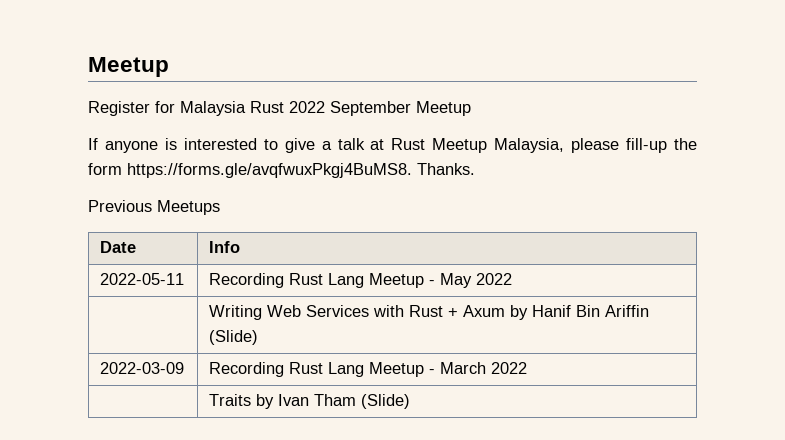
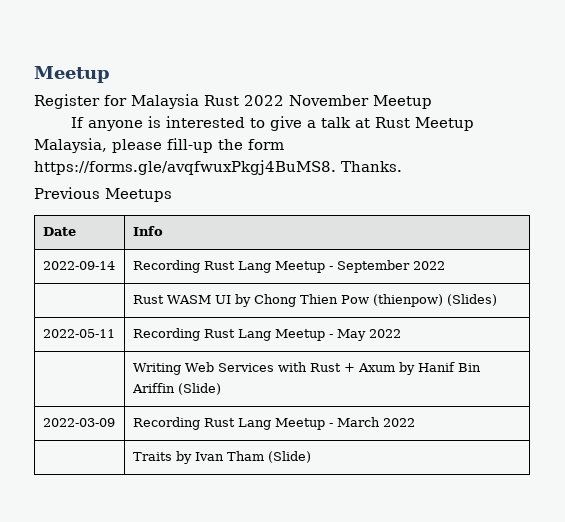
[330,101,411,116] September -> [289,95,369,106] November
(241, 247) none -> [42,261,115,270] [132,260,445,273] [132,294,497,307] // 2022-09-14 | Recording Rust Lang Meetup - September 2022 // | Rust WASM UI by Chong Thien Pow (thienpow) (Slides)

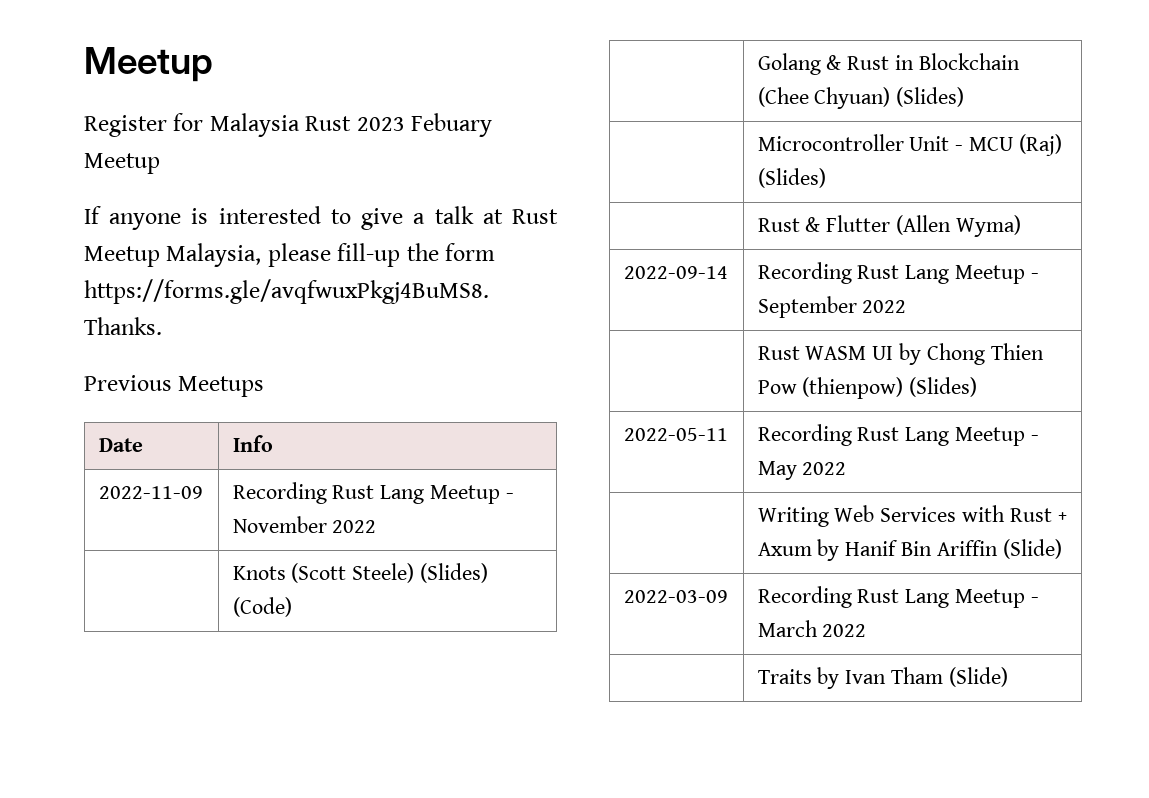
[244,95,369,106] 2022 November -> [356,113,493,137] 2023 Febuary
(163, 231) none -> [98,486,203,499] [232,482,514,504] [232,516,377,533] [232,563,488,583] [232,597,292,617] [757,53,1020,75] [757,87,965,109] [757,134,1062,156] [757,168,826,188] [757,215,1021,237] // 2022-11-09 | Recording Rust Lang Meetup - November 2022 // | Knots (Scott Steele) (Slides) (Code) // | Golang & Rust in Blockchain (Chee Chyuan) (Slides) // | Microcontroller Unit - MCU (Raj) (Slides) // | Rust & Flutter (Allen Wyma)

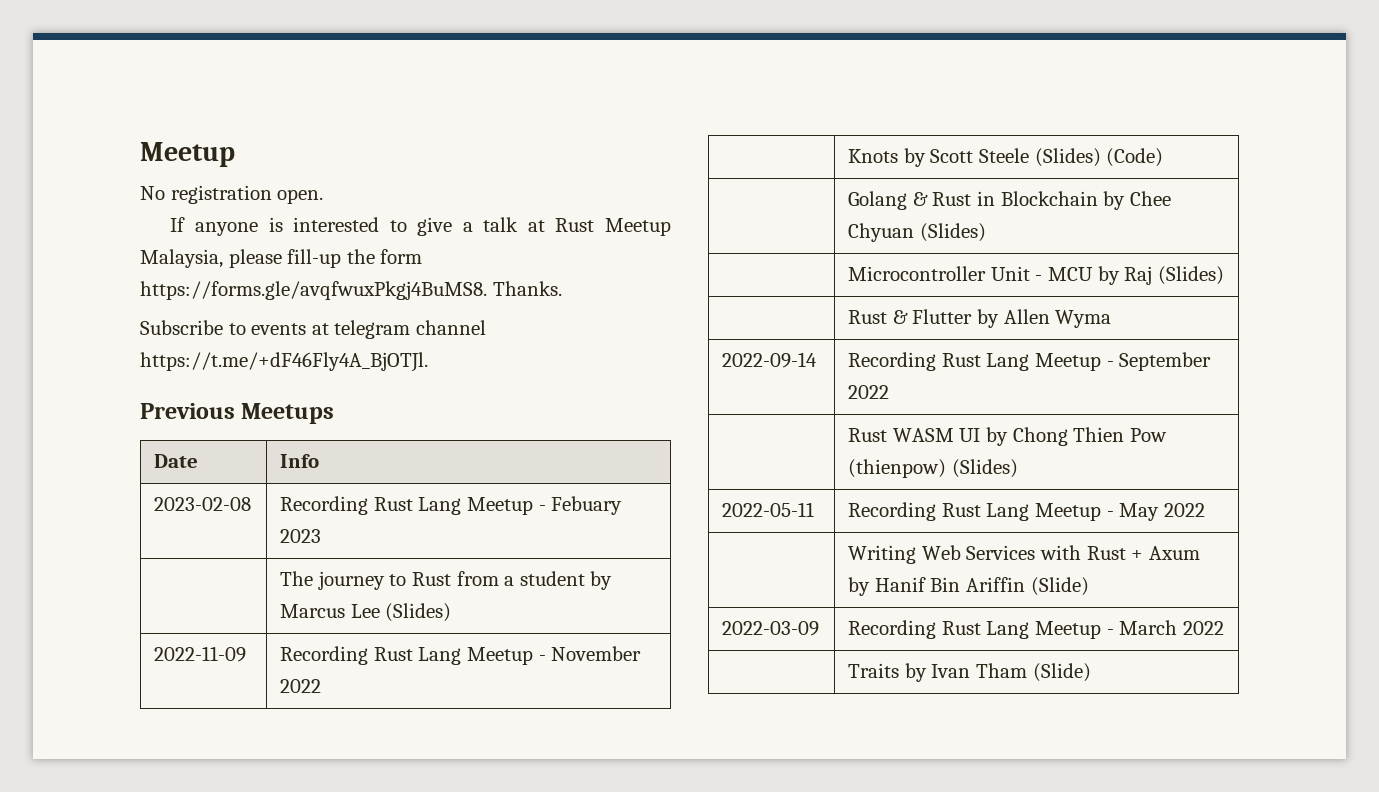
[84,47,213,82] [84,113,493,137] [84,153,160,174] Meetup // Register for Malaysia Rust 2023 Febuary Meetup -> [140,142,235,167] [140,185,324,204] Meetup // No registration open.
[84,375,265,397] [98,438,143,452] [232,435,273,452] Previous Meetups // Date | Info -> [140,320,486,339] [140,352,428,372] [140,403,335,424] [154,454,199,468] [280,454,320,468] [154,497,252,511] [280,496,623,515] [280,529,322,543] [280,571,613,590] [280,603,452,622] Subscribe to events at telegram channel https://t.me/+dF46Fly4A_BjOTJl. // Previous Meetups // Date | Info // 2023-02-08 | Recording Rust Lang Meetup - Febuary 2023 // | The journey to Rust from a student by Marcus Lee (Slides)
[291,563,415,583] (Scott Steele) -> [903,148,1030,167] by Scott Steele
[757,87,891,109] (Chee Chyuan) -> [1103,191,1171,210] [848,223,915,242] by Chee Chyuan
[1018,134,1062,156] (Raj) -> [1097,266,1153,285] by Raj
[895,215,1021,237] (Allen Wyma) -> [977,309,1112,328] by Allen Wyma

